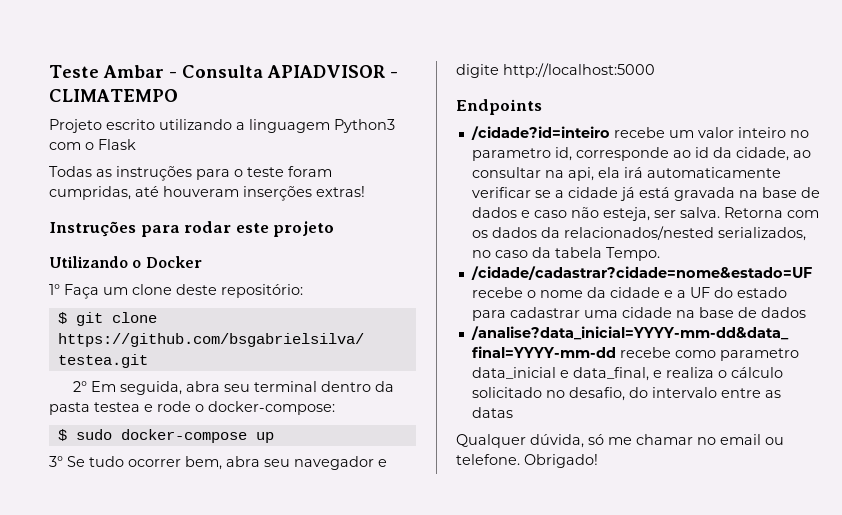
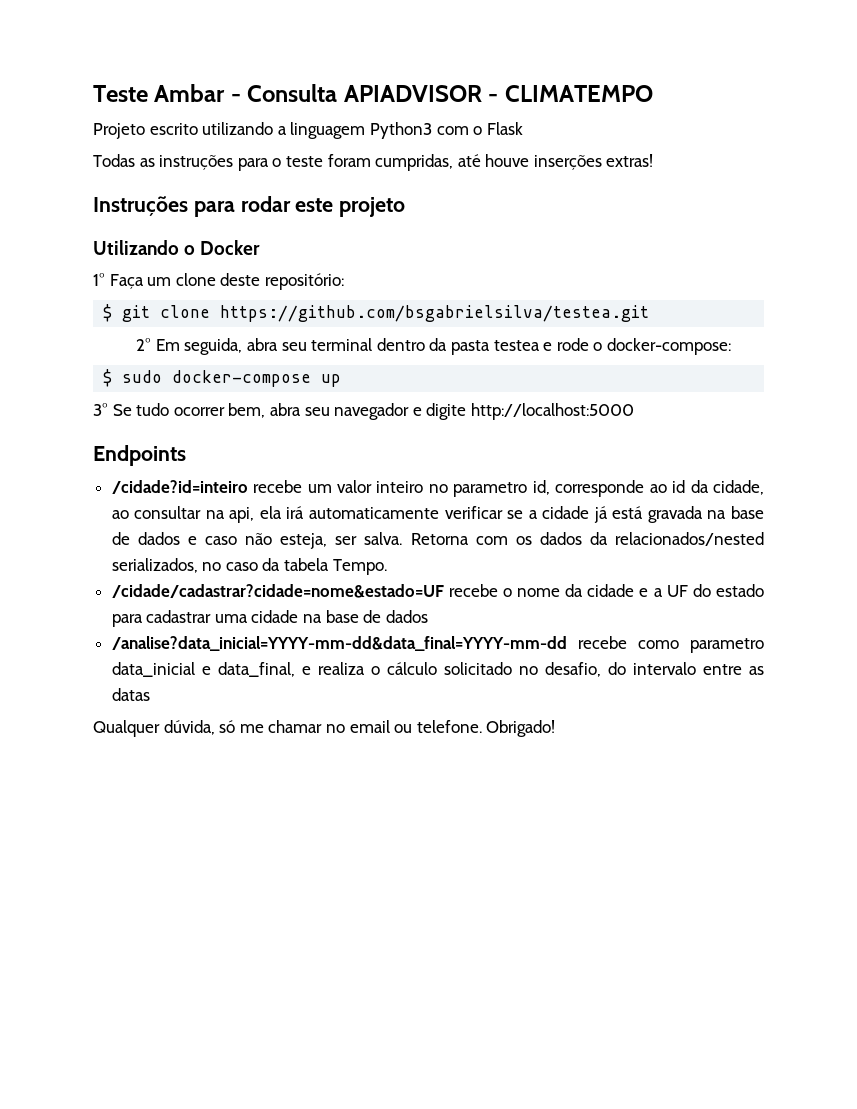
[163,186,239,197] houveram -> [485,154,530,167] houve

